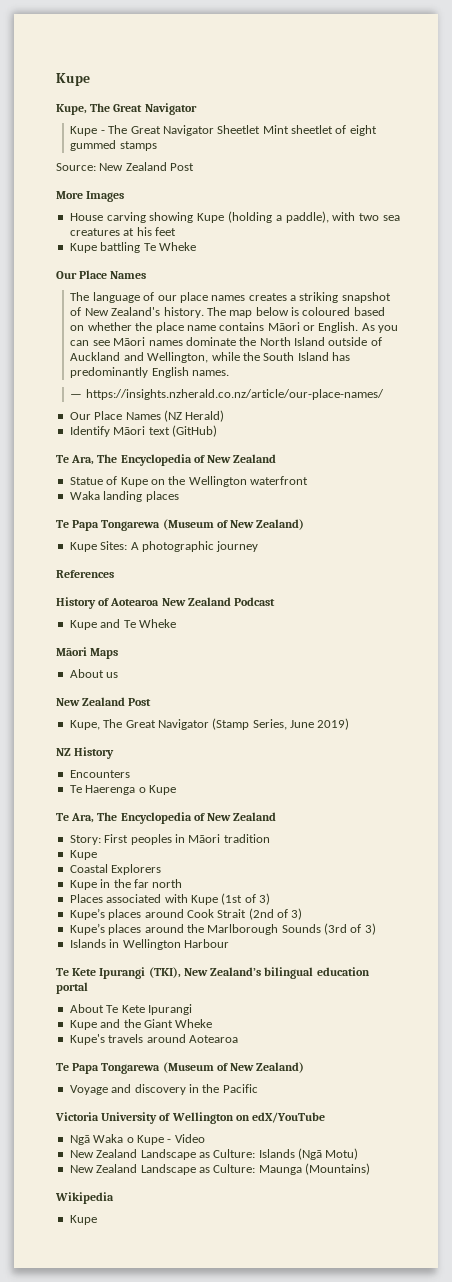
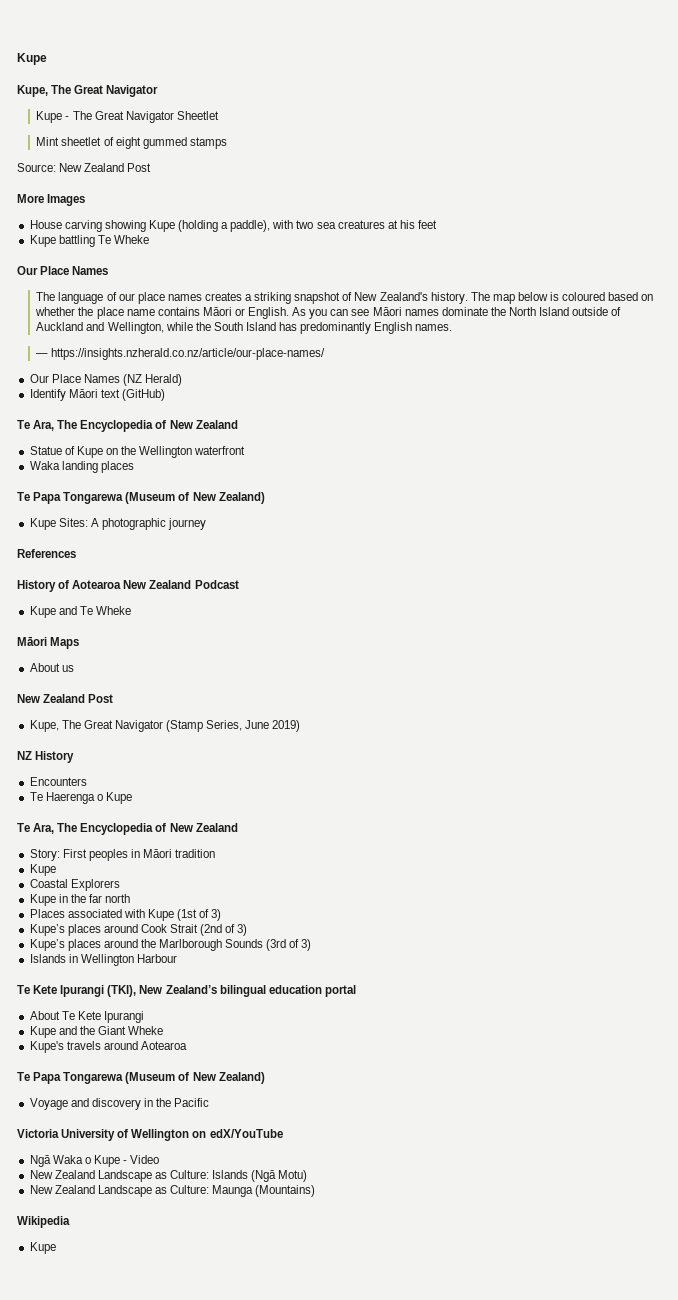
(261, 129) none -> (219, 115) //

